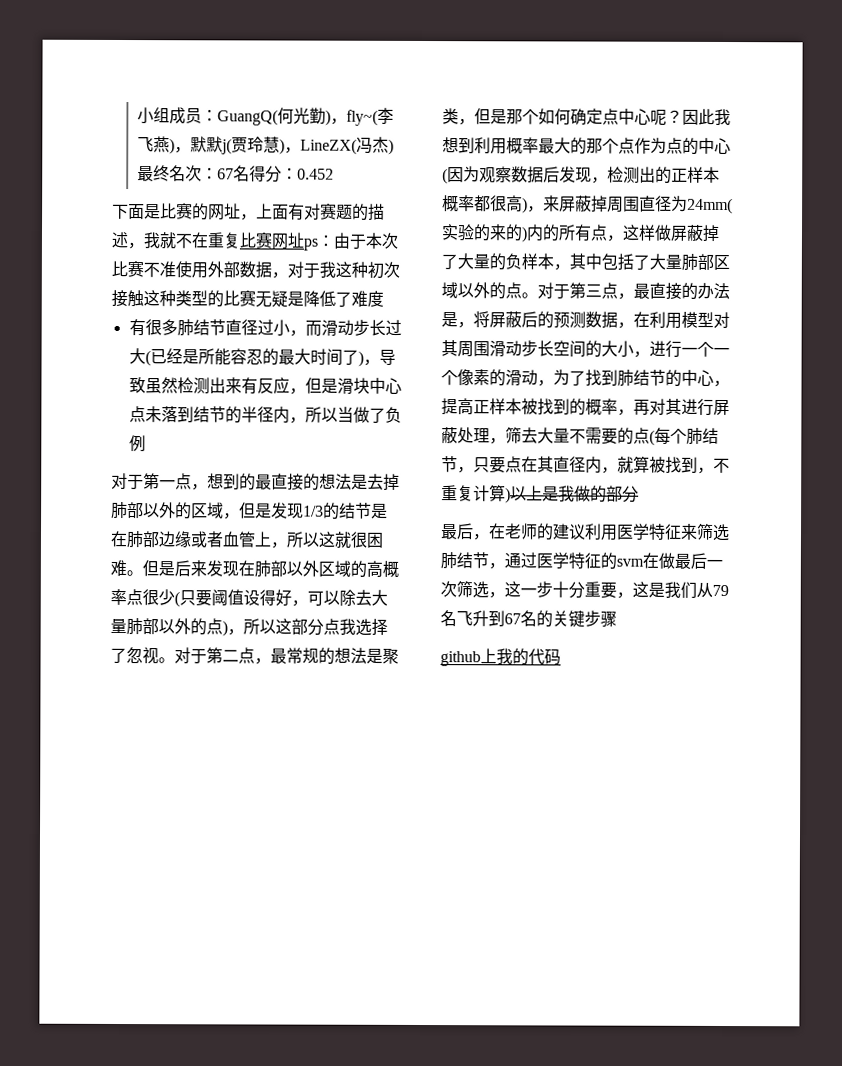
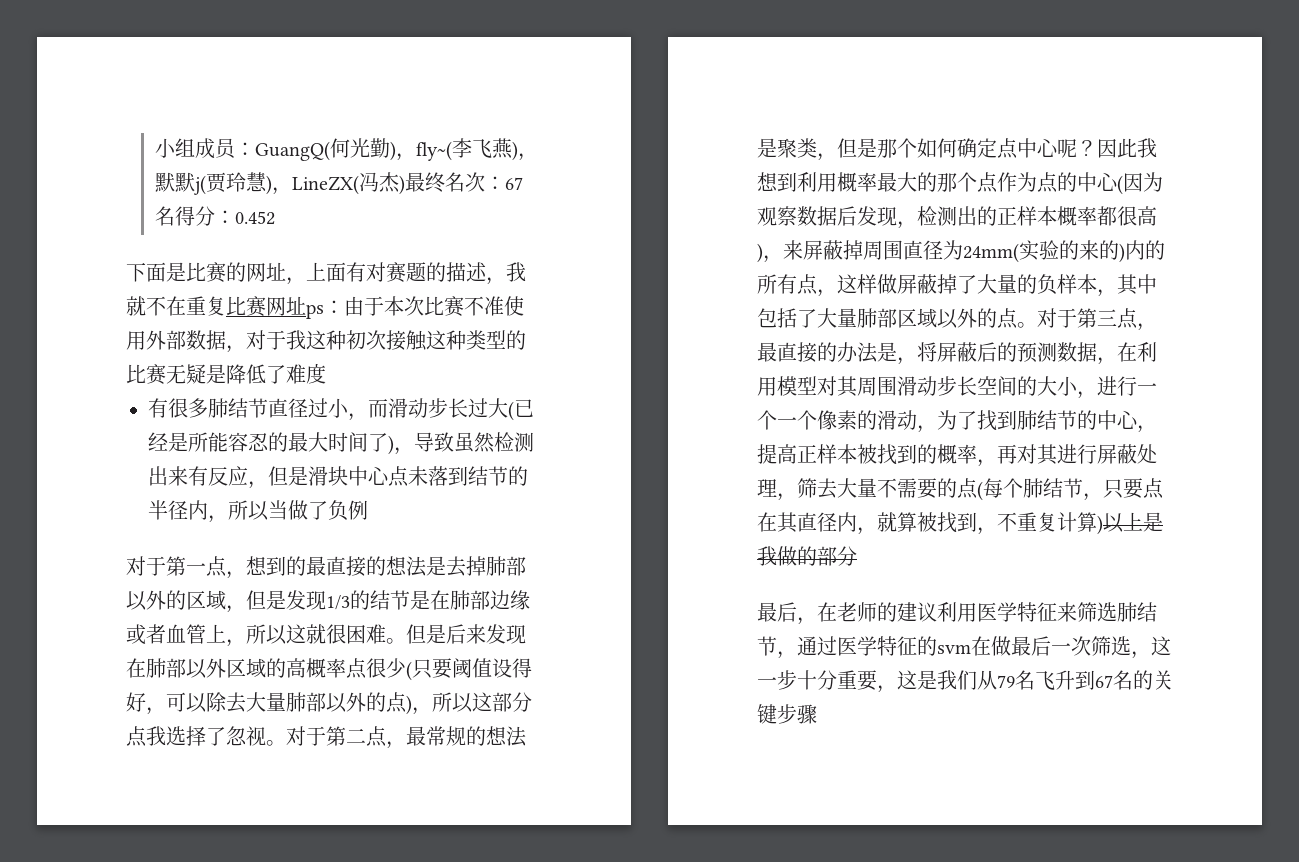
[440,648,561,667] // github上我的代码 -> (817, 714) none

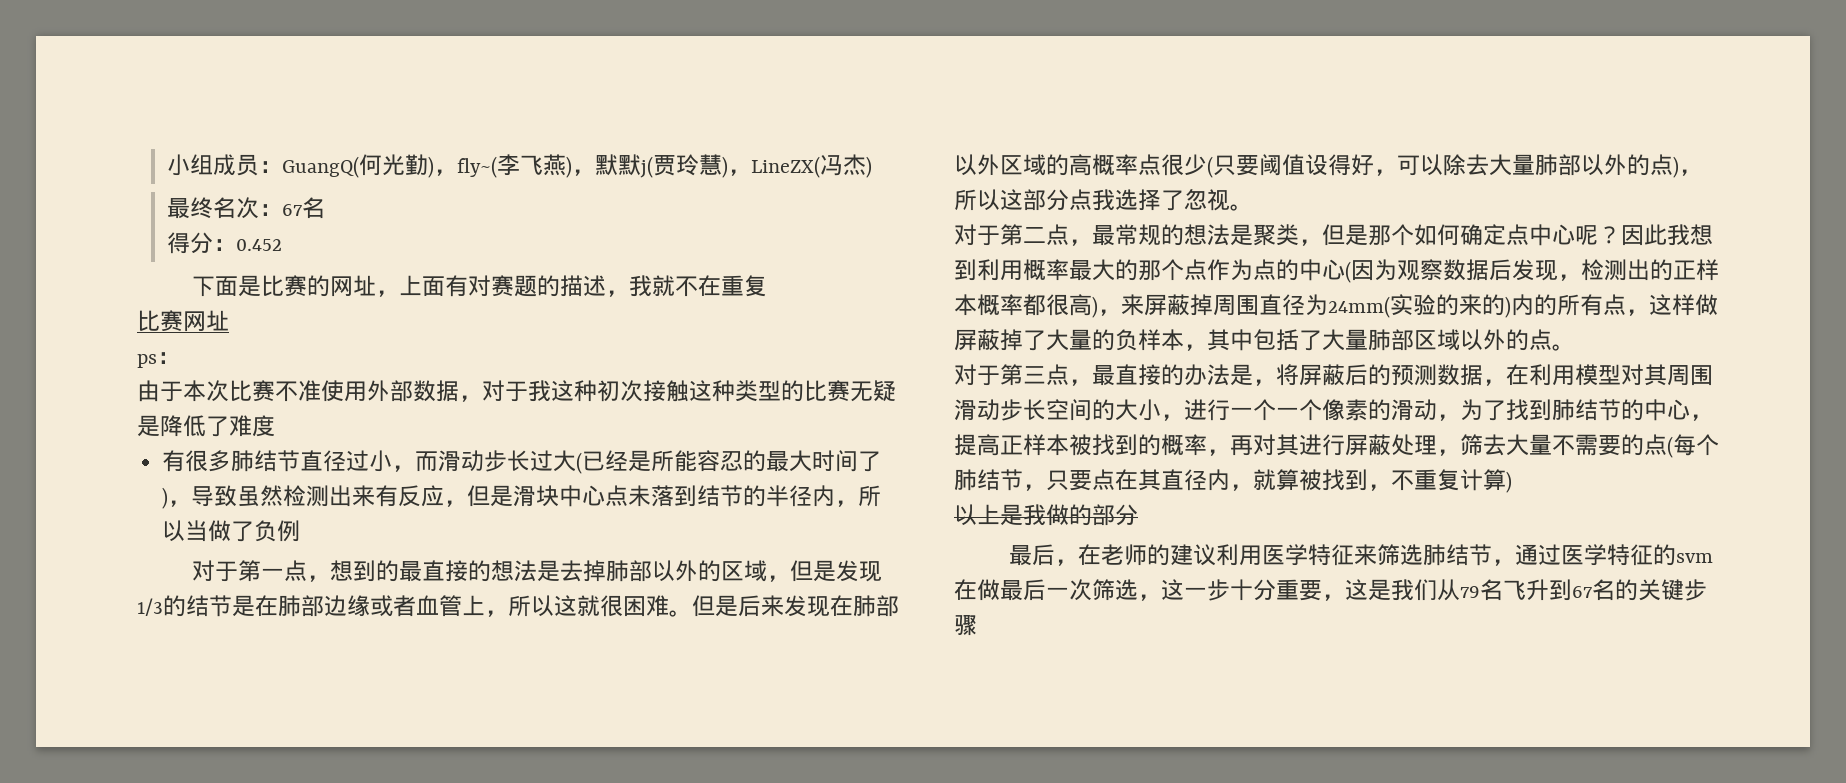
(406, 185) none -> (873, 167) //
(176, 216) none -> (326, 208) //
(226, 306) none -> (767, 286) //
(306, 305) none -> (229, 320) //
(344, 307) none -> (180, 358) //
(286, 743) none -> (1253, 207) //
(1037, 325) none -> (1575, 347) //
(1103, 525) none -> (1512, 482) //

